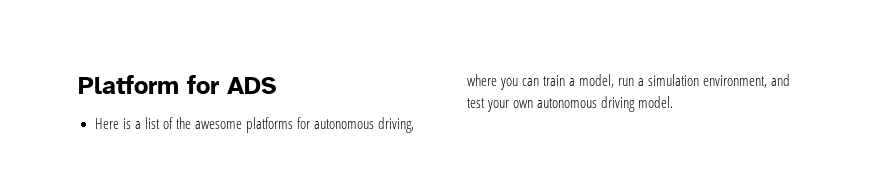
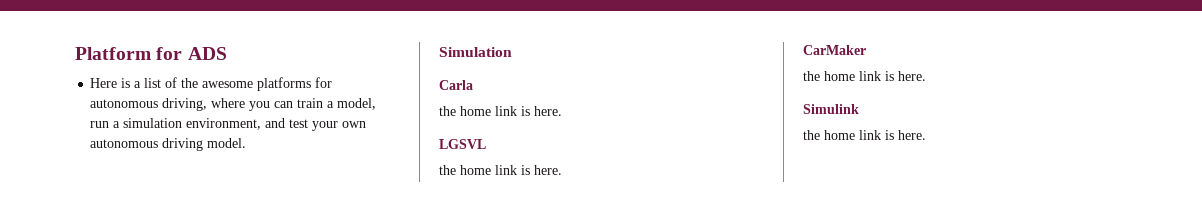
(673, 102) none -> [439,47,512,57] [439,80,473,90] [439,106,562,116] [439,139,486,149] [439,165,562,175] [803,45,866,55] [803,71,926,81] [803,104,859,114] [803,130,926,140] // Simulation // Carla // the home link is here. // LGSVL // the home link is here. // CarMaker // the home link is here. // Simulink // the home link is here.

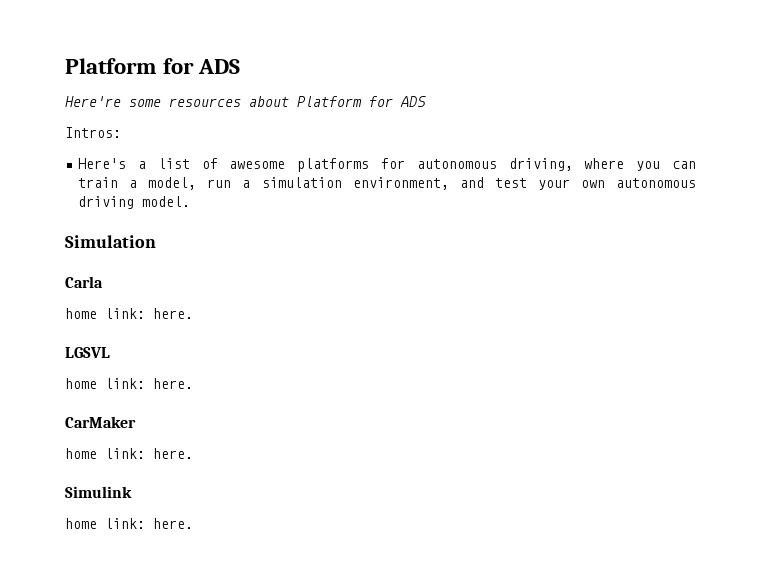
[75,47,227,60] [90,78,131,88] Platform for ADS // Here is -> [65,58,241,74] [65,96,426,107] [65,127,121,138] [78,158,127,169] Platform for ADS // Here're some resources about Platform for ADS // Intros: // Here's
[181,78,199,88] the -> (218, 163) none
[439,106,562,116] [439,139,486,149] [439,165,562,175] [803,45,866,55] [803,71,926,81] [803,104,859,114] [803,130,894,140] the home link is here. // LGSVL // the home link is here. // CarMaker // the home link is here. // Simulink // the home link is -> [65,308,193,319] [65,347,110,358] [65,378,193,389] [65,416,136,428] [65,448,193,459] [65,486,132,498] [65,518,145,529] home link: here. // LGSVL // home link: here. // CarMaker // home link: here. // Simulink // home link:

